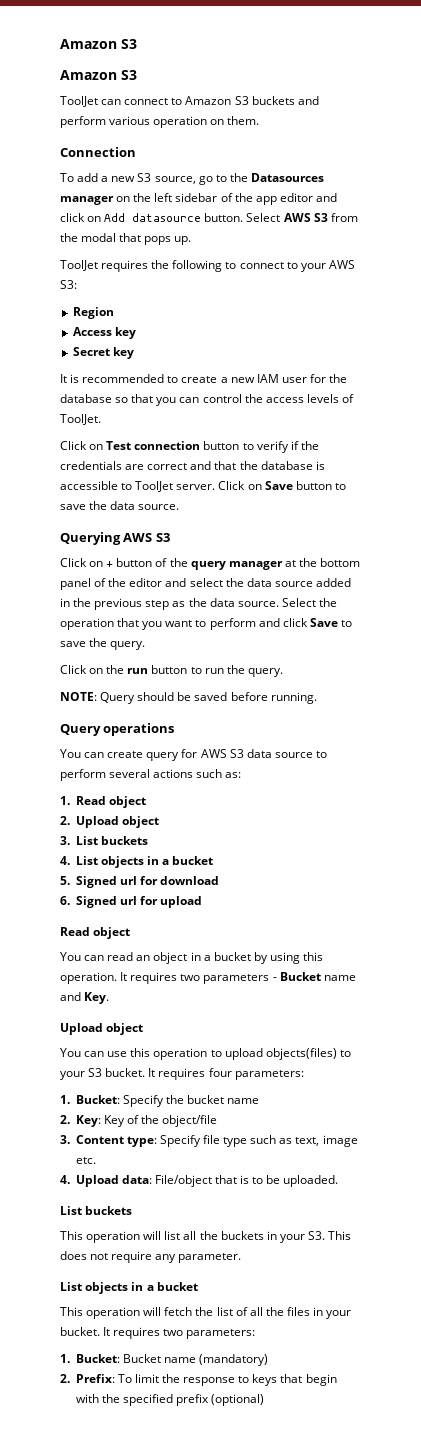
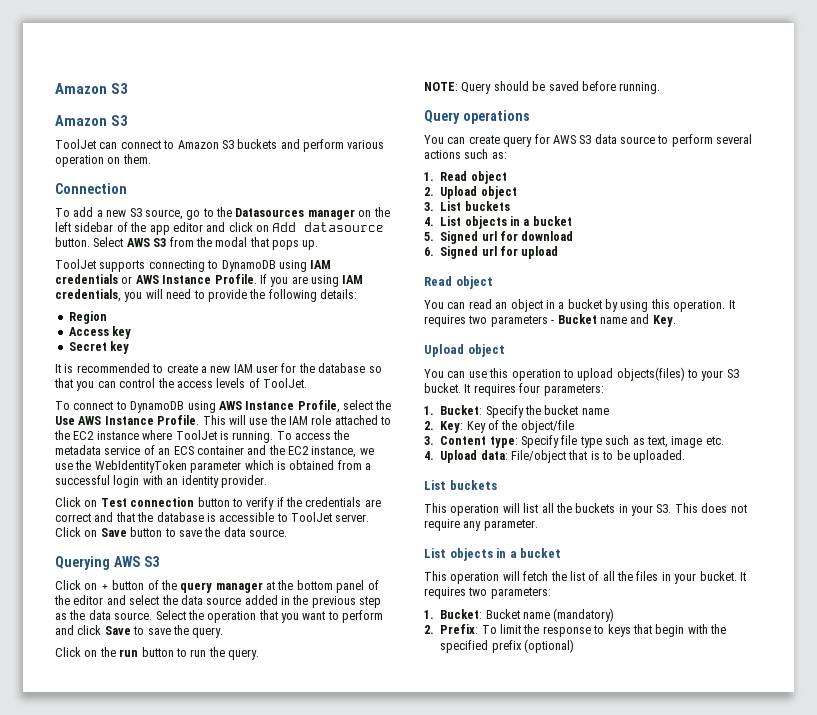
[101,260,355,272] [60,280,77,289] requires the following to connect to your AWS S3: -> [99,260,332,272] [55,274,364,287] [55,289,357,302] supports connecting to DynamoDB using IAM credentials or AWS Instance Profile. If you are using IAM credentials, you will need to provide the following details:
(101, 419) none -> [55,400,392,413] [55,415,392,425] [54,430,350,443] [55,445,374,458] [55,460,371,473] [55,475,267,488] // To connect to DynamoDB using AWS Instance Profile, select the Use AWS Instance Profile. This will use the IAM role attached to the EC2 instance where ToolJet is running. To access the metadata service of an ECS container and the EC2 instance, we use the WebIdentityToken parameter which is obtained from a successful login with an identity provider.

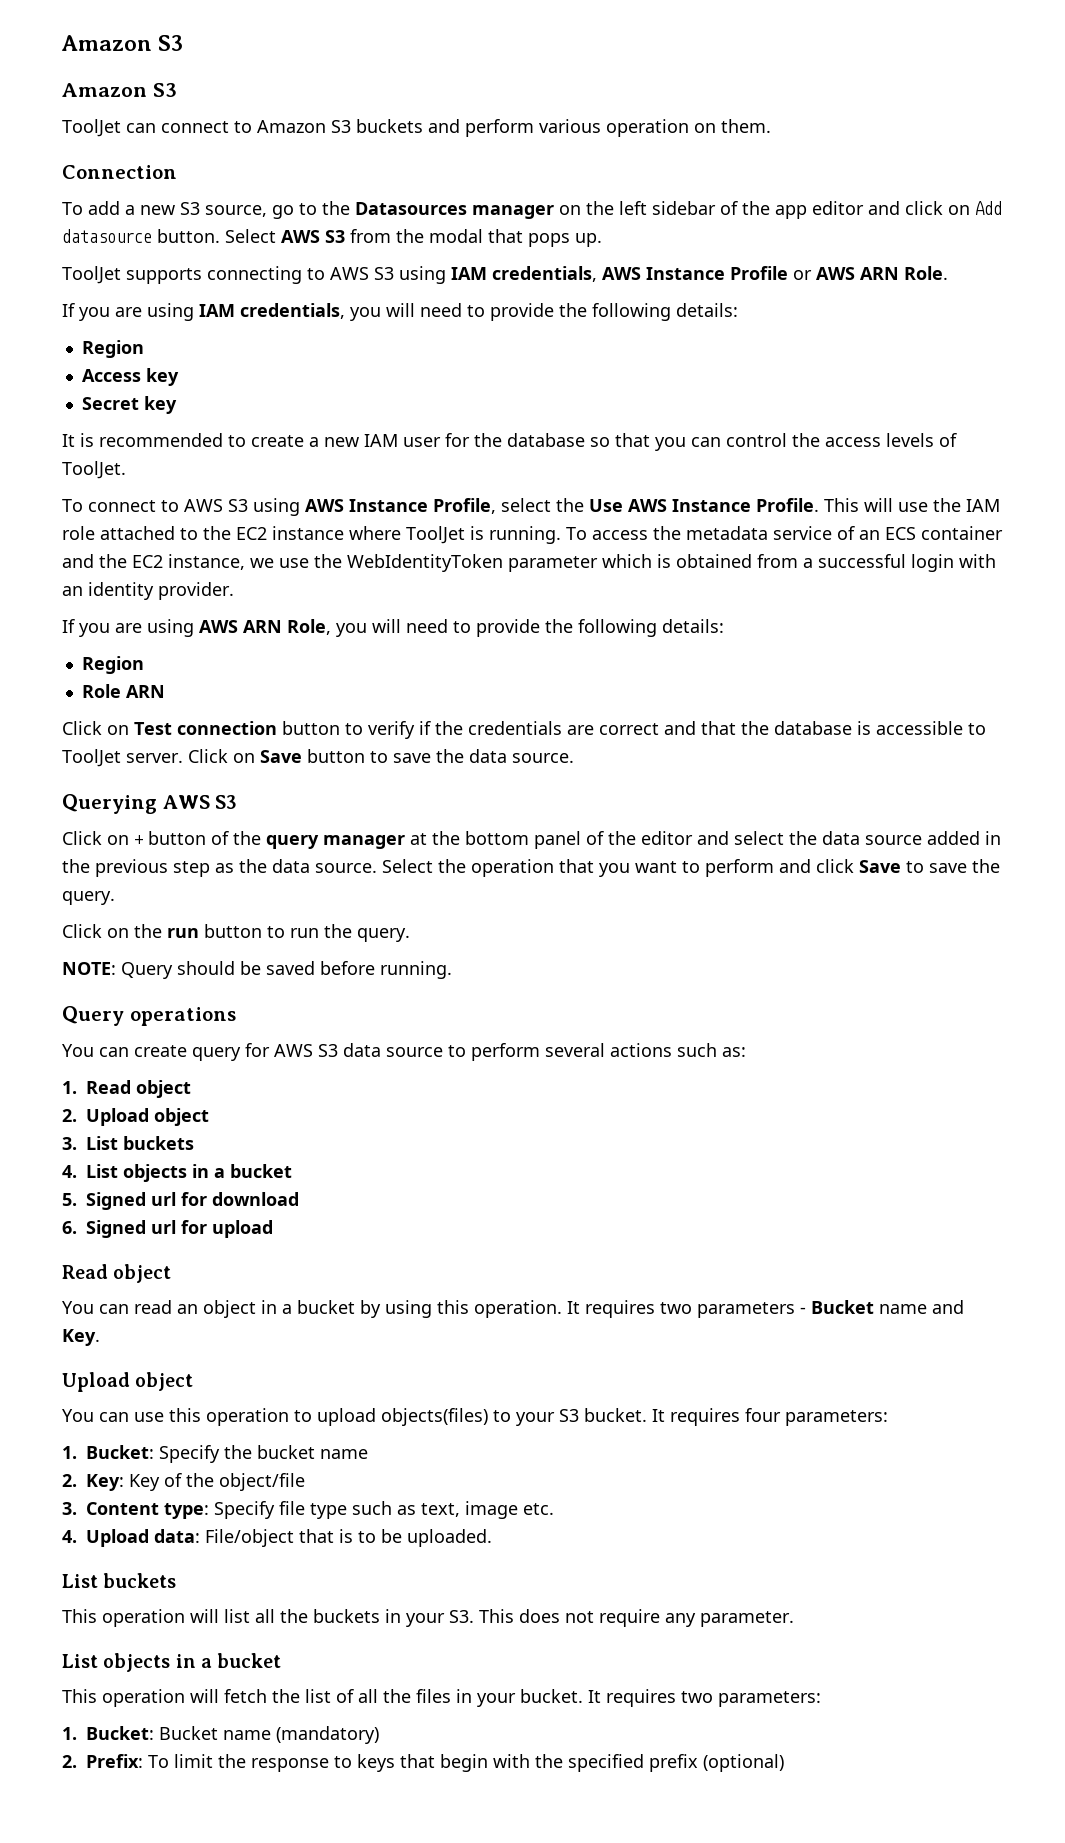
[221,260,332,272] [55,274,257,284] DynamoDB using IAM credentials or AWS Instance Profile. -> [330,266,948,284] AWS S3 using IAM credentials, AWS Instance Profile or AWS ARN Role. //
[130,401,185,413] DynamoDB -> [184,499,248,512] AWS S3
(267, 481) none -> [62,619,724,637] [81,656,144,674] [81,684,165,698] // If you are using AWS ARN Role, you will need to provide the following details: // Region // Role ARN

